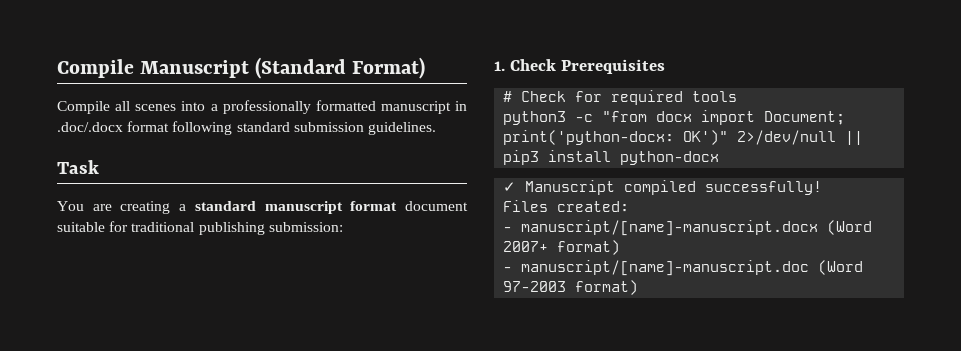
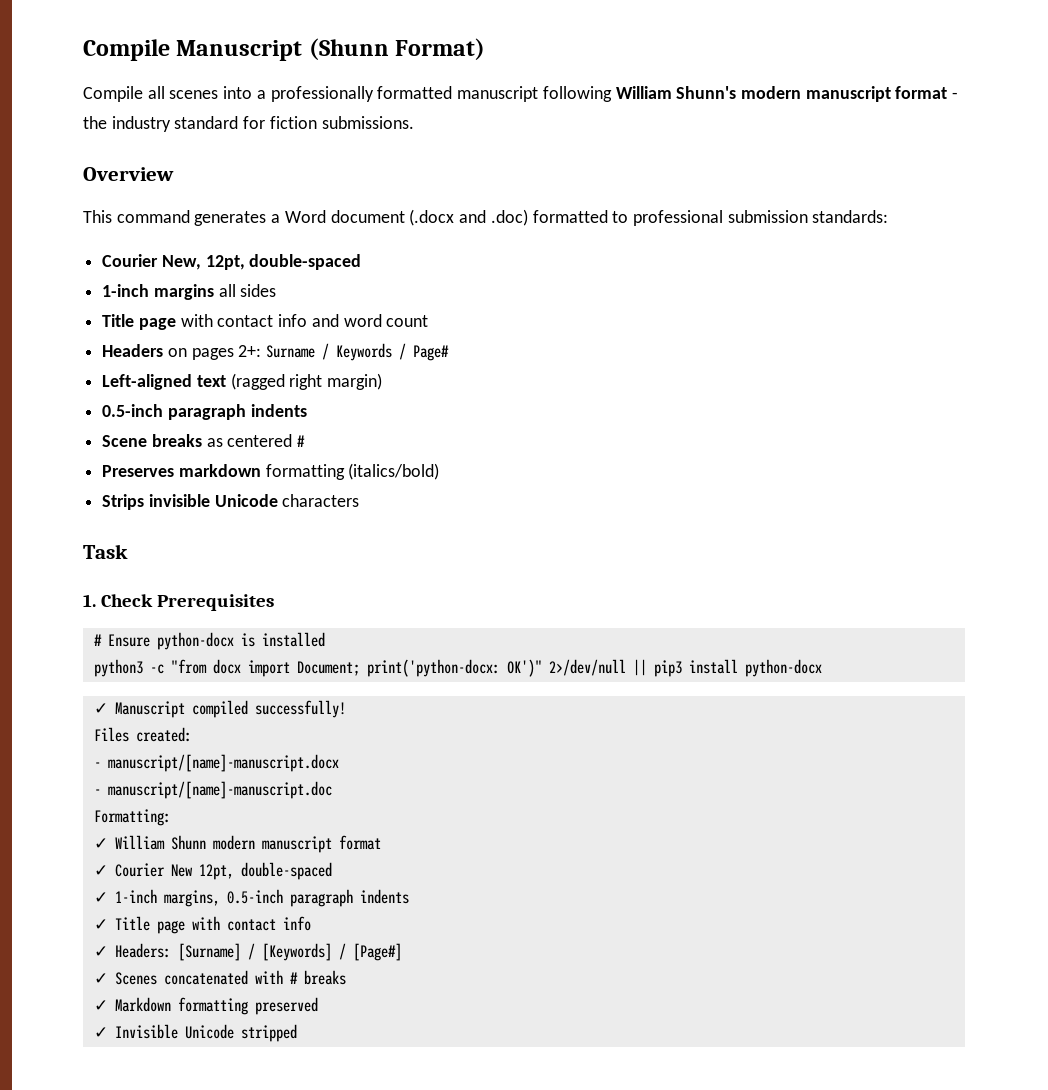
[255,57,347,79] (Standard -> [308,38,389,60] (Shunn
[455,101,467,111] [57,121,436,135] [57,160,99,174] [57,201,468,214] [57,221,343,235] in .doc/.docx format following standard submission guidelines. // Task // You are creating a standard manuscript format document suitable for traditional publishing submission: -> [542,86,959,102] [83,116,414,132] [83,167,174,181] [83,209,889,226] [102,254,362,270] [102,284,277,300] [102,314,429,330] [102,343,450,361] [102,373,383,390] [102,404,307,420] [102,434,306,447] [102,463,440,480] [102,494,360,510] [83,544,128,559] following William Shunn's modern manuscript format - the industry standard for fiction submissions. // Overview // This command generates a Word document (.docx and .doc) formatted to professional submission standards: // Courier New, 12pt, double-spaced // 1-inch margins all sides // Title page with contact info and word count // Headers on pages 2+: Surname / Keywords / Page# // Left-aligned text (ragged right margin) // 0.5-inch paragraph indents // Scene breaks as centered # // Preserves markdown formatting (italics/bold) // Strips invisible Unicode characters // Task
[521,90,738,105] Check for required tools -> [107,632,325,650] Ensure python-docx is installed
[827,220,873,235] [503,240,621,255] (Word 2007+ format) -> (339, 763) none
[818,260,864,275] [503,280,639,295] (Word 97-2003 format) -> [93,809,171,826] [93,835,381,853] [93,862,332,880] [93,889,409,907] [93,916,311,934] [93,943,402,961] [93,970,346,985] [93,997,318,1015] [93,1024,297,1042] // Formatting: // ✓ William Shunn modern manuscript format // ✓ Courier New 12pt, double-spaced // ✓ 1-inch margins, 0.5-inch paragraph indents // ✓ Title page with contact info // ✓ Headers: [Surname] / [Keywords] / [Page#] // ✓ Scenes concatenated with # breaks // ✓ Markdown formatting preserved // ✓ Invisible Unicode stripped

